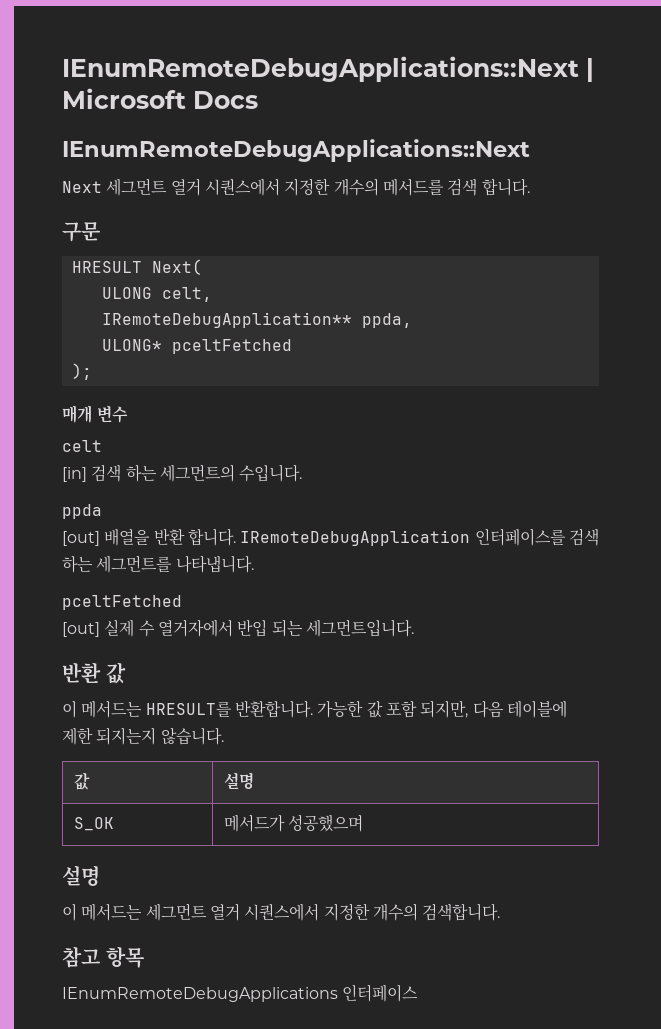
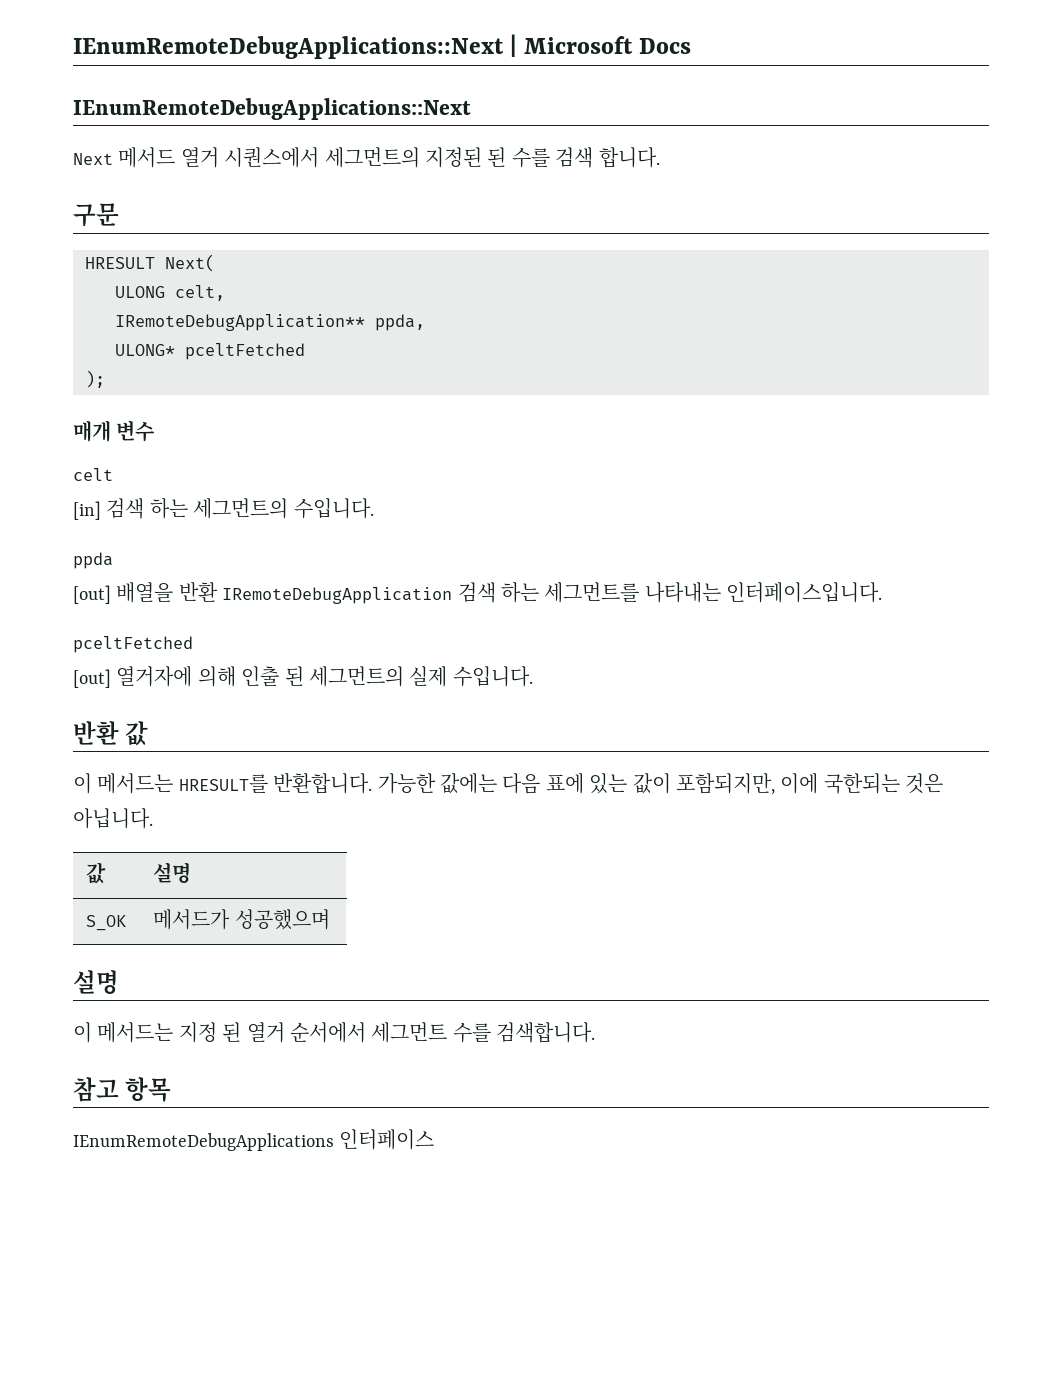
[106,178,444,196] 세그먼트 열거 시퀀스에서 지정한 개수의 메서드를 -> [118,147,550,168] 메서드 열거 시퀀스에서 세그먼트의 지정된 된 수를
[187,528,566,546] 합니다. IRemoteDebugApplication 인터페이스를 -> [222,587,453,604] IRemoteDebugApplication
[175,555,254,573] 나타냅니다. -> [644,582,883,603] 나타내는 인터페이스입니다.
[104,619,414,637] 실제 수 열거자에서 반입 되는 세그먼트입니다. -> [116,666,533,687] 열거자에 의해 인출 된 세그먼트의 실제 수입니다.
[366,700,567,718] [62,727,224,745] 값 포함 되지만, 다음 테이블에 제한 되지는지 않습니다. -> [440,773,944,795] [73,808,153,829] 값에는 다음 표에 있는 값이 포함되지만, 이에 국한되는 것은 아닙니다.
[145,903,418,921] 세그먼트 열거 시퀀스에서 지정한 개수의 -> [178,1022,491,1043] 지정 된 열거 순서에서 세그먼트 수를

